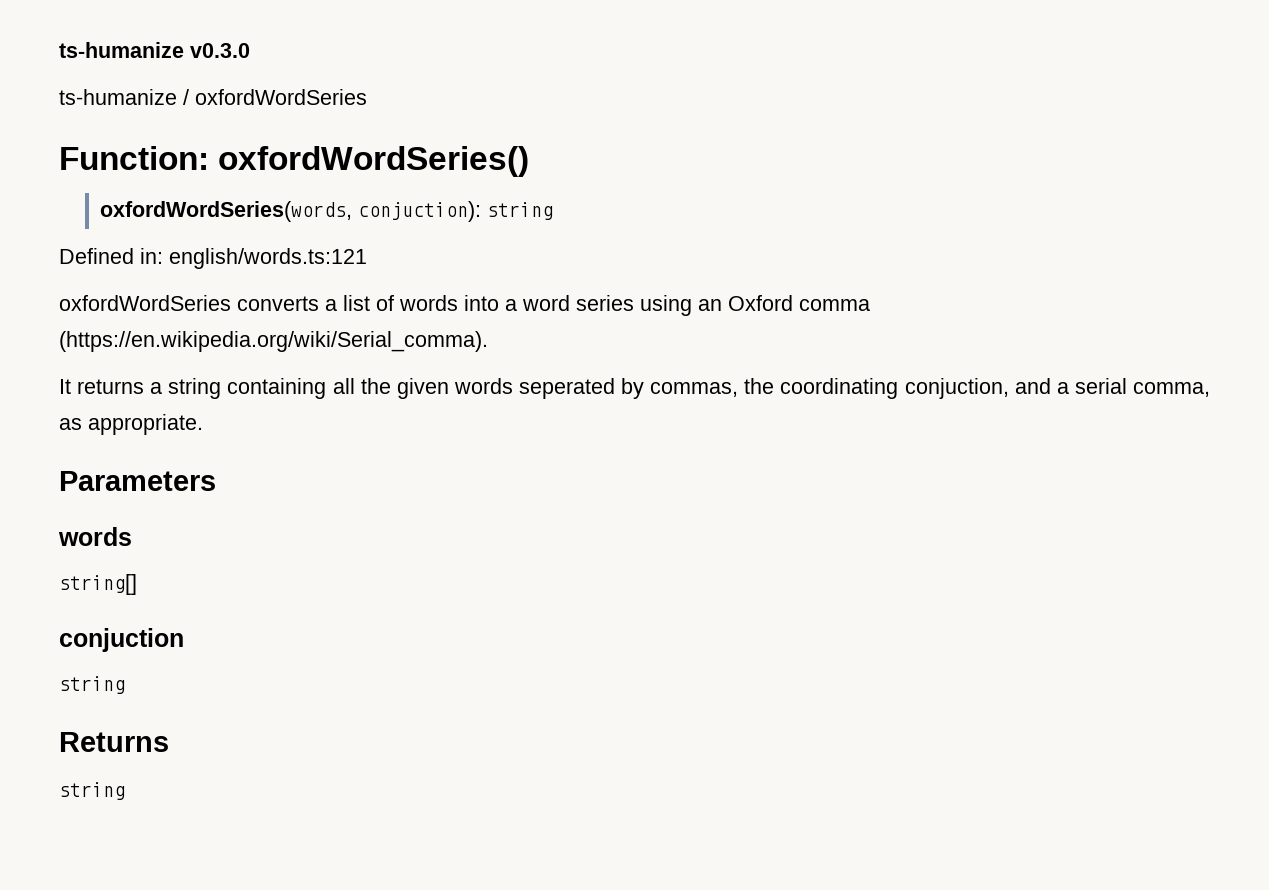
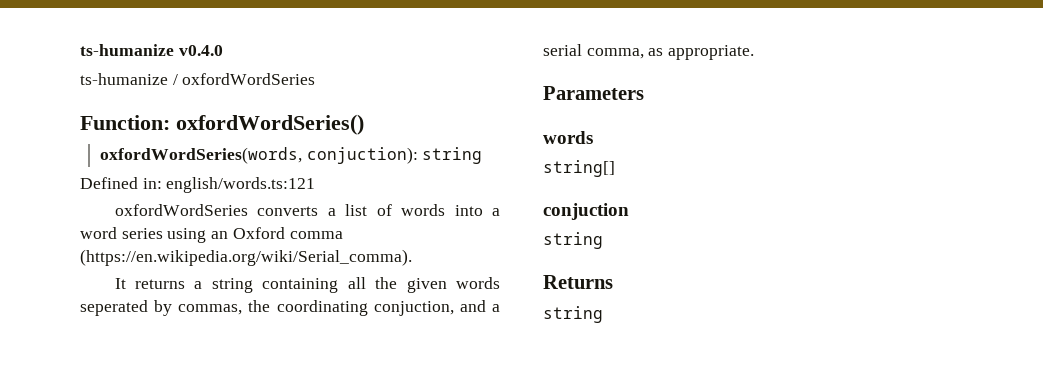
[59,42,250,58] ts-humanize v0.3.0 -> [80,44,223,56] ts-humanize v0.4.0

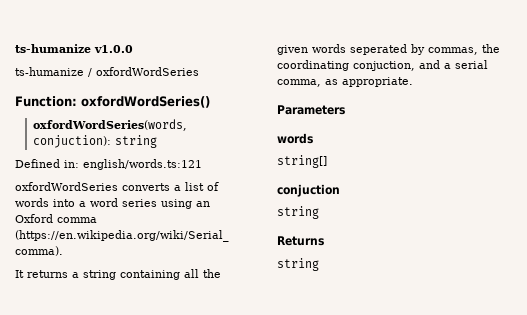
[80,44,223,56] ts-humanize v0.4.0 -> [15,44,133,53] ts-humanize v1.0.0

